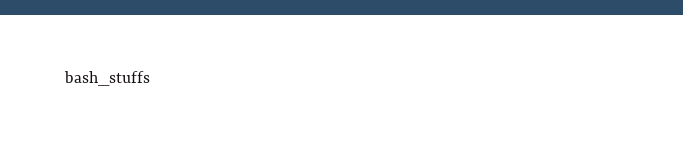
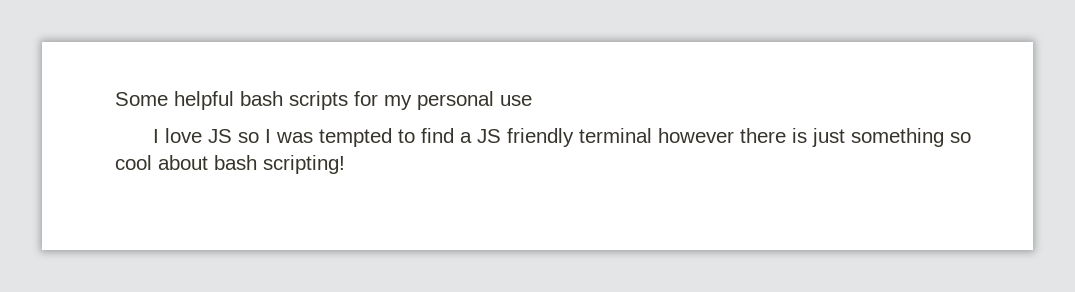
[64,71,150,86] bash_stuffs -> [115,91,532,110] [152,128,971,147] [115,155,345,174] Some helpful bash scripts for my personal use // I love JS so I was tempted to find a JS friendly terminal however there is just something so cool about bash scripting!

